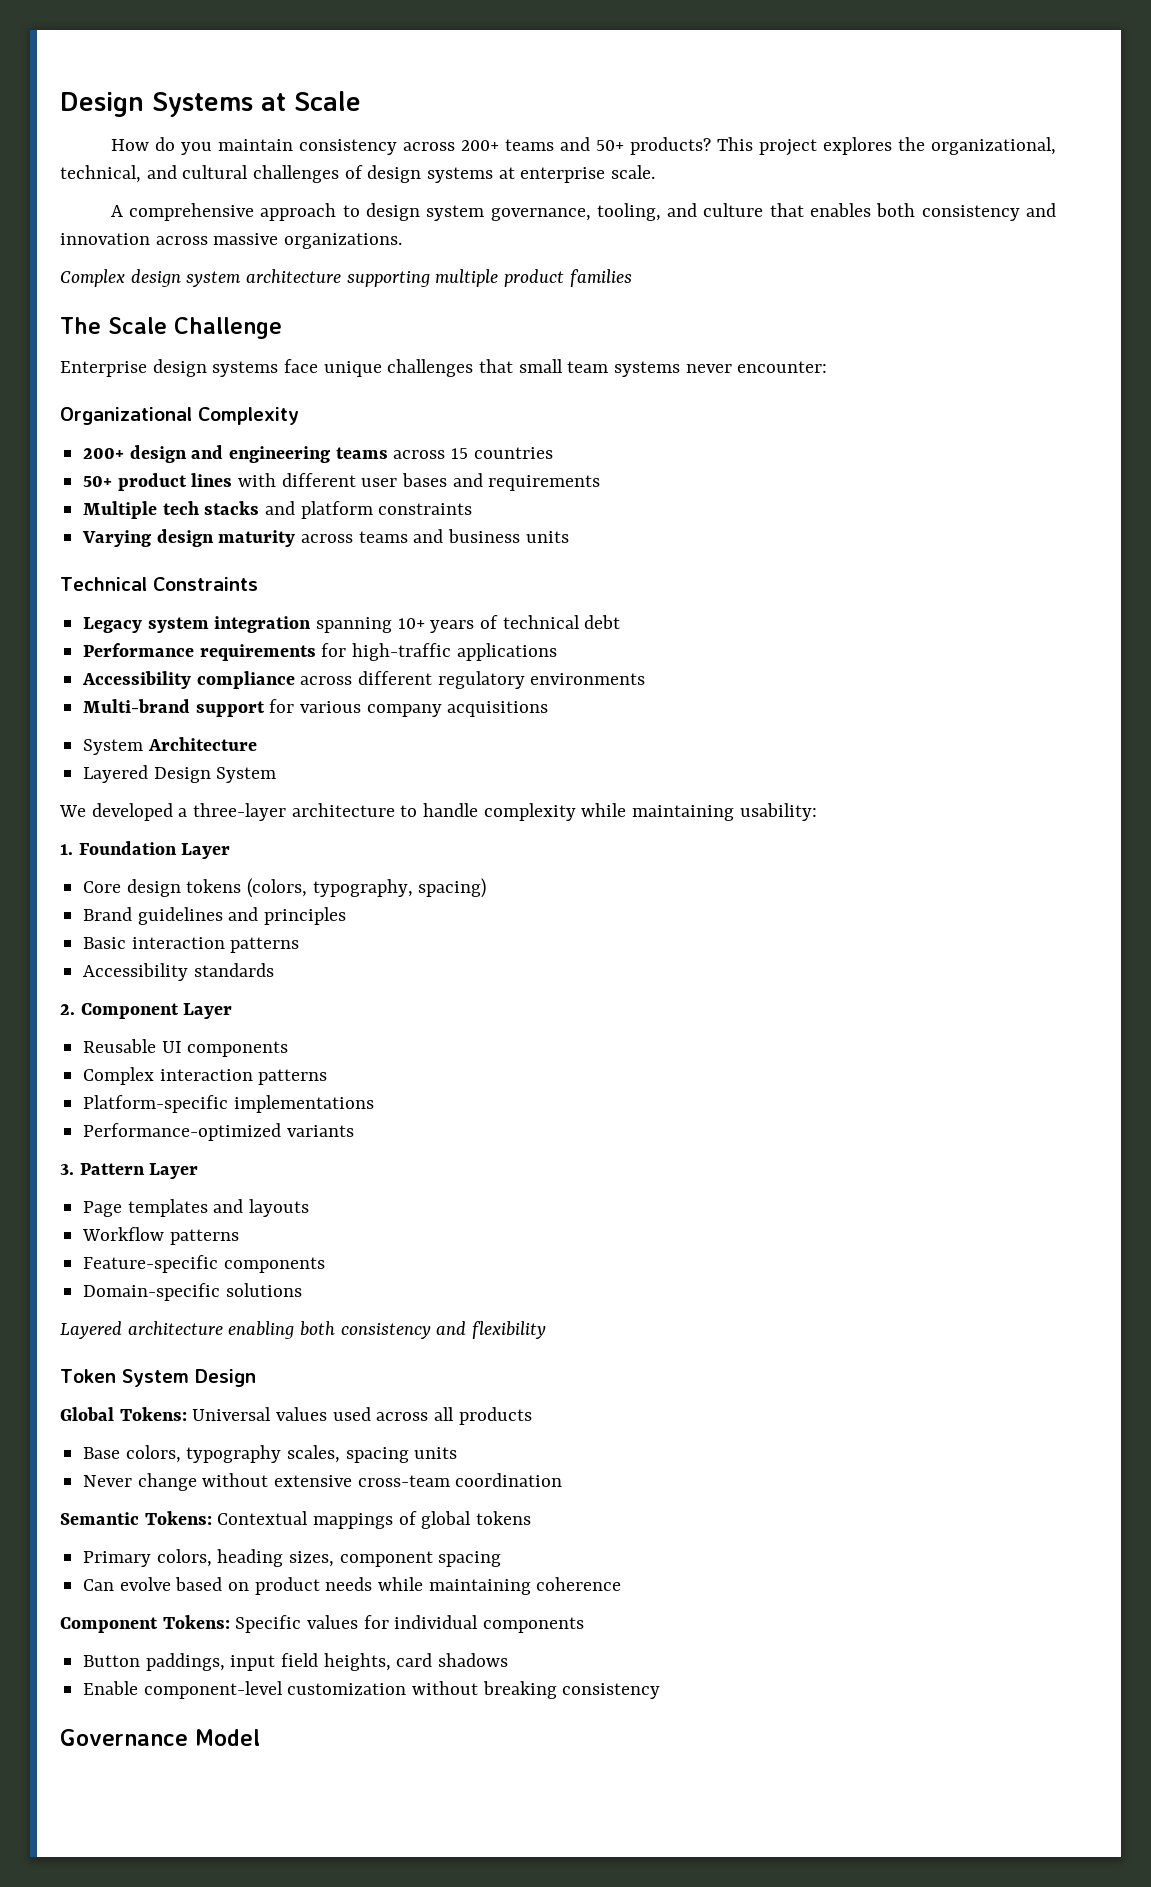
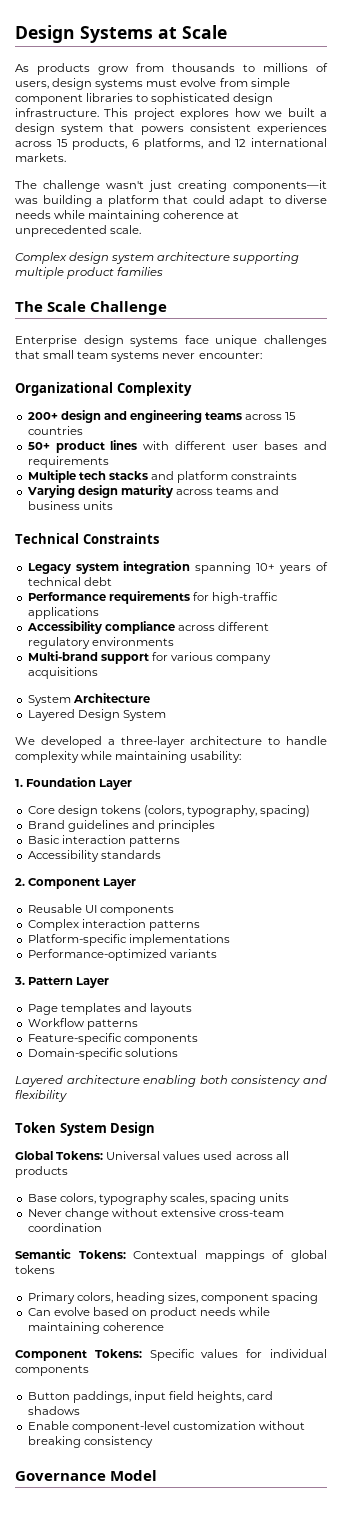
[110,137,1056,156] [60,165,656,183] [110,203,1057,221] [60,233,403,249] How do you maintain consistency across 200+ teams and 50+ products? This project explores the organizational, technical, and cultural challenges of design systems at enterprise scale. // A comprehensive approach to design system governance, tooling, and culture that enables both consistency and innovation across massive organizations. -> [15,63,328,75] [15,78,290,90] [15,93,274,105] [15,108,327,120] [15,123,327,135] [15,138,327,150] [15,153,66,162] [15,180,327,192] [15,195,327,207] [15,210,240,222] [15,225,142,237] As products grow from thousands to millions of users, design systems must evolve from simple component libraries to sophisticated design infrastructure. This project explores how we built a design system that powers consistent experiences across 15 products, 6 platforms, and 12 international markets. // The challenge wasn't just creating components—it was building a platform that could adapt to diverse needs while maintaining coherence at unprecedented scale.

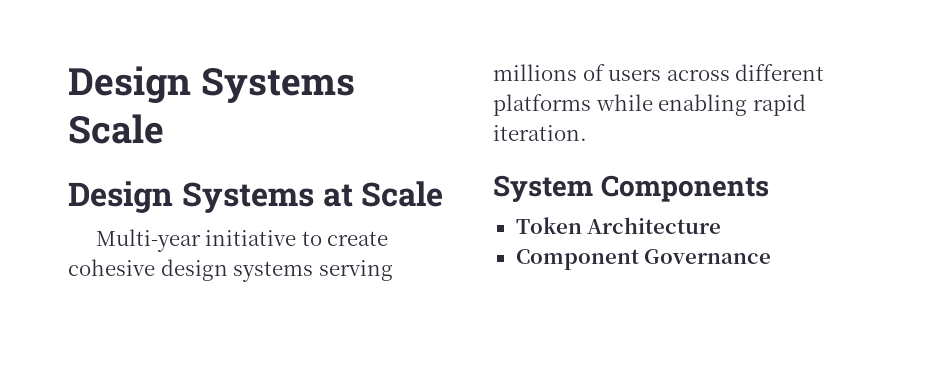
[15,25,153,43] Design Systems -> [68,66,356,104] [68,114,164,144] [68,181,314,213] Design Systems Scale // Design Systems
[15,63,328,75] [15,78,290,90] [15,93,274,105] [15,108,327,120] [15,123,327,135] [15,138,327,150] [15,153,66,162] [15,180,327,192] [15,195,327,207] [15,210,240,222] [15,225,142,237] [15,252,300,264] [15,267,164,279] [15,301,168,315] [15,335,327,347] [15,350,262,362] [15,382,192,396] [27,410,297,423] [27,426,83,435] [27,440,327,453] [27,456,109,468] [27,470,298,483] [26,485,280,498] [27,501,113,510] [15,533,159,544] [27,561,328,574] [27,577,112,586] [27,591,278,604] [27,607,99,619] [26,621,269,634] [27,637,174,649] [27,651,272,664] [27,667,98,679] [27,695,71,706] As products grow from thousands to millions of users, design systems must evolve from simple component libraries to sophisticated design infrastructure. This project explores how we built a design system that powers consistent experiences across 15 products, 6 platforms, and 12 international markets. // The challenge wasn't just creating components—it was building a platform that could adapt to diverse needs while maintaining coherence at unprecedented scale. // Complex design system architecture supporting multiple product families // The Scale Challenge // Enterprise design systems face unique challenges that small team systems never encounter: // Organizational Complexity // 200+ design and engineering teams across 15 countries // 50+ product lines with different user bases and requirements // Multiple tech stacks and platform constraints // Varying design maturity across teams and business units // Technical Constraints // Legacy system integration spanning 10+ years of technical debt // Performance requirements for high-traffic applications // Accessibility compliance across different regulatory environments // Multi-brand support for various company acquisitions // System -> [95,229,389,252] [68,259,393,282] [493,64,825,81] [493,94,806,116] [493,125,587,141] [493,175,769,202] [515,217,582,234] Multi-year initiative to create cohesive design systems serving millions of users across different platforms while enabling rapid iteration. // System Components // Token
[27,709,166,721] [15,736,327,748] [15,751,242,763] [15,777,133,790] [27,805,311,817] [27,820,215,832] [27,835,180,847] [27,850,161,862] [15,878,137,889] [27,904,174,916] [27,919,200,931] [27,934,230,946] [27,949,217,961] [14,977,110,988] [27,1003,192,1015] [27,1018,138,1030] [27,1033,198,1045] [27,1048,178,1060] [15,1075,327,1087] [15,1090,67,1102] [15,1122,156,1136] [15,1151,289,1160] [15,1166,68,1178] [27,1193,290,1205] [27,1208,285,1220] [27,1223,102,1232] [15,1249,327,1262] [15,1265,55,1274] [27,1292,319,1304] [27,1307,271,1319] [27,1322,164,1334] [15,1349,327,1361] [15,1365,89,1376] [27,1391,274,1403] [27,1406,80,1415] [27,1421,305,1433] [27,1436,153,1448] [15,1470,158,1481] Layered Design System // We developed a three-layer architecture to handle complexity while maintaining usability: // 1. Foundation Layer // Core design tokens (colors, typography, spacing) // Brand guidelines and principles // Basic interaction patterns // Accessibility standards // 2. Component Layer // Reusable UI components // Complex interaction patterns // Platform-specific implementations // Performance-optimized variants // 3. Pattern Layer // Page templates and layouts // Workflow patterns // Feature-specific components // Domain-specific solutions // Layered architecture enabling both consistency and flexibility // Token System Design // Global Tokens: Universal values used across all products // Base colors, typography scales, spacing units // Never change without extensive cross-team coordination // Semantic Tokens: Contextual mappings of global tokens // Primary colors, heading sizes, component spacing // Can evolve based on product needs while maintaining coherence // Component Tokens: Specific values for individual components // Button paddings, input field heights, card shadows // Enable component-level customization without breaking consistency // Governance Model -> [515,249,772,270] Component Governance

